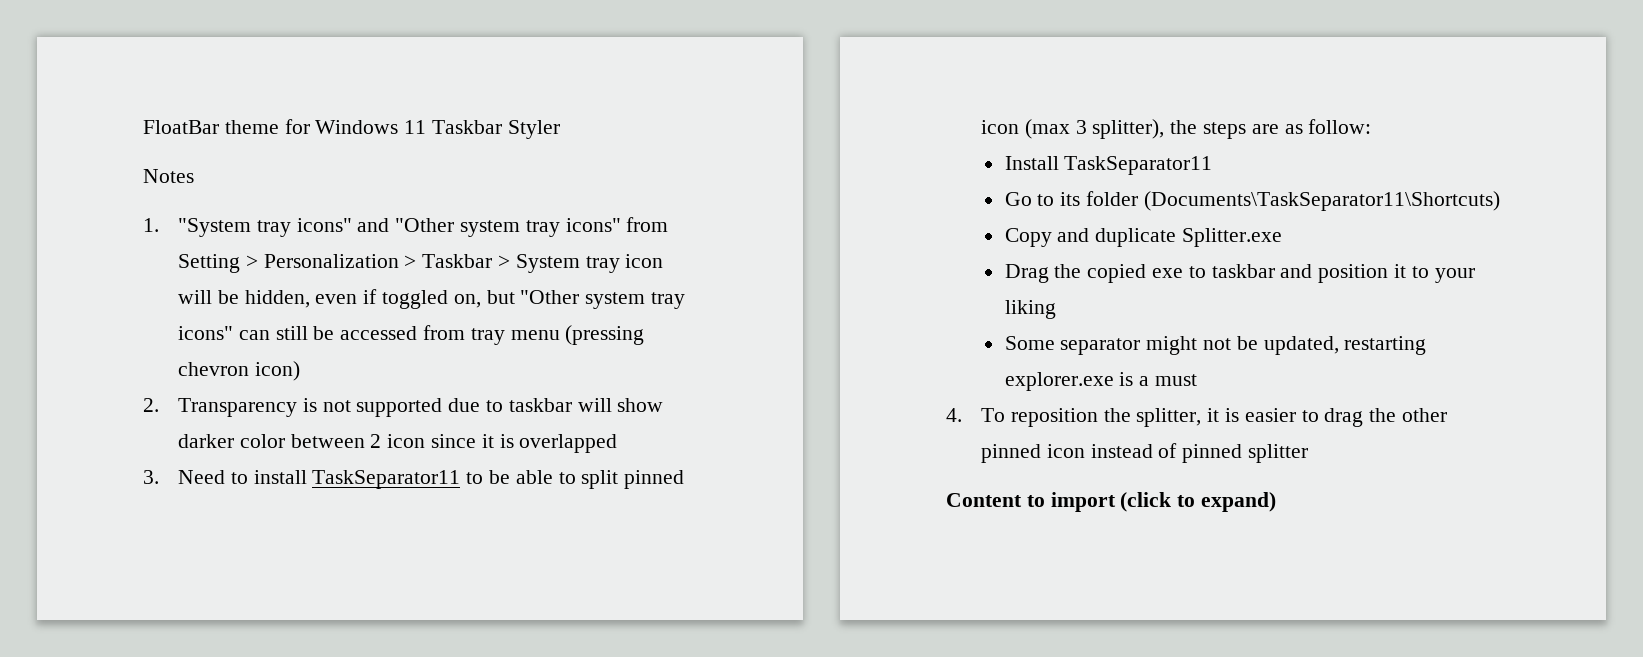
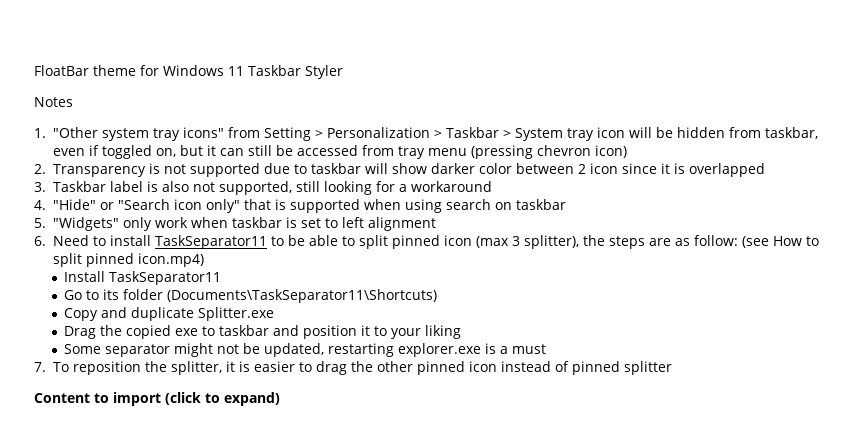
[177,218,390,237] "System tray icons" and -> (46, 133) none
[244,290,310,308] hidden, -> [676,127,818,139] hidden from taskbar,
[520,290,685,309] [177,326,233,340] "Other system tray icons" -> [206,145,216,156] it
(159, 477) none -> [52,181,492,195] [34,199,566,213] [34,217,436,231] [34,236,46,246] Taskbar label is also not supported, still looking for a workaround // 4. "Hide" or "Search icon only" that is supported when using search on taskbar // 5. "Widgets" only work when taskbar is set to left alignment // 6.
(1372, 126) none -> [741,236,819,248] [52,253,204,267] (see How to split pinned icon.mp4)
[946,408,962,422] 4. -> [34,362,46,372] 7.

